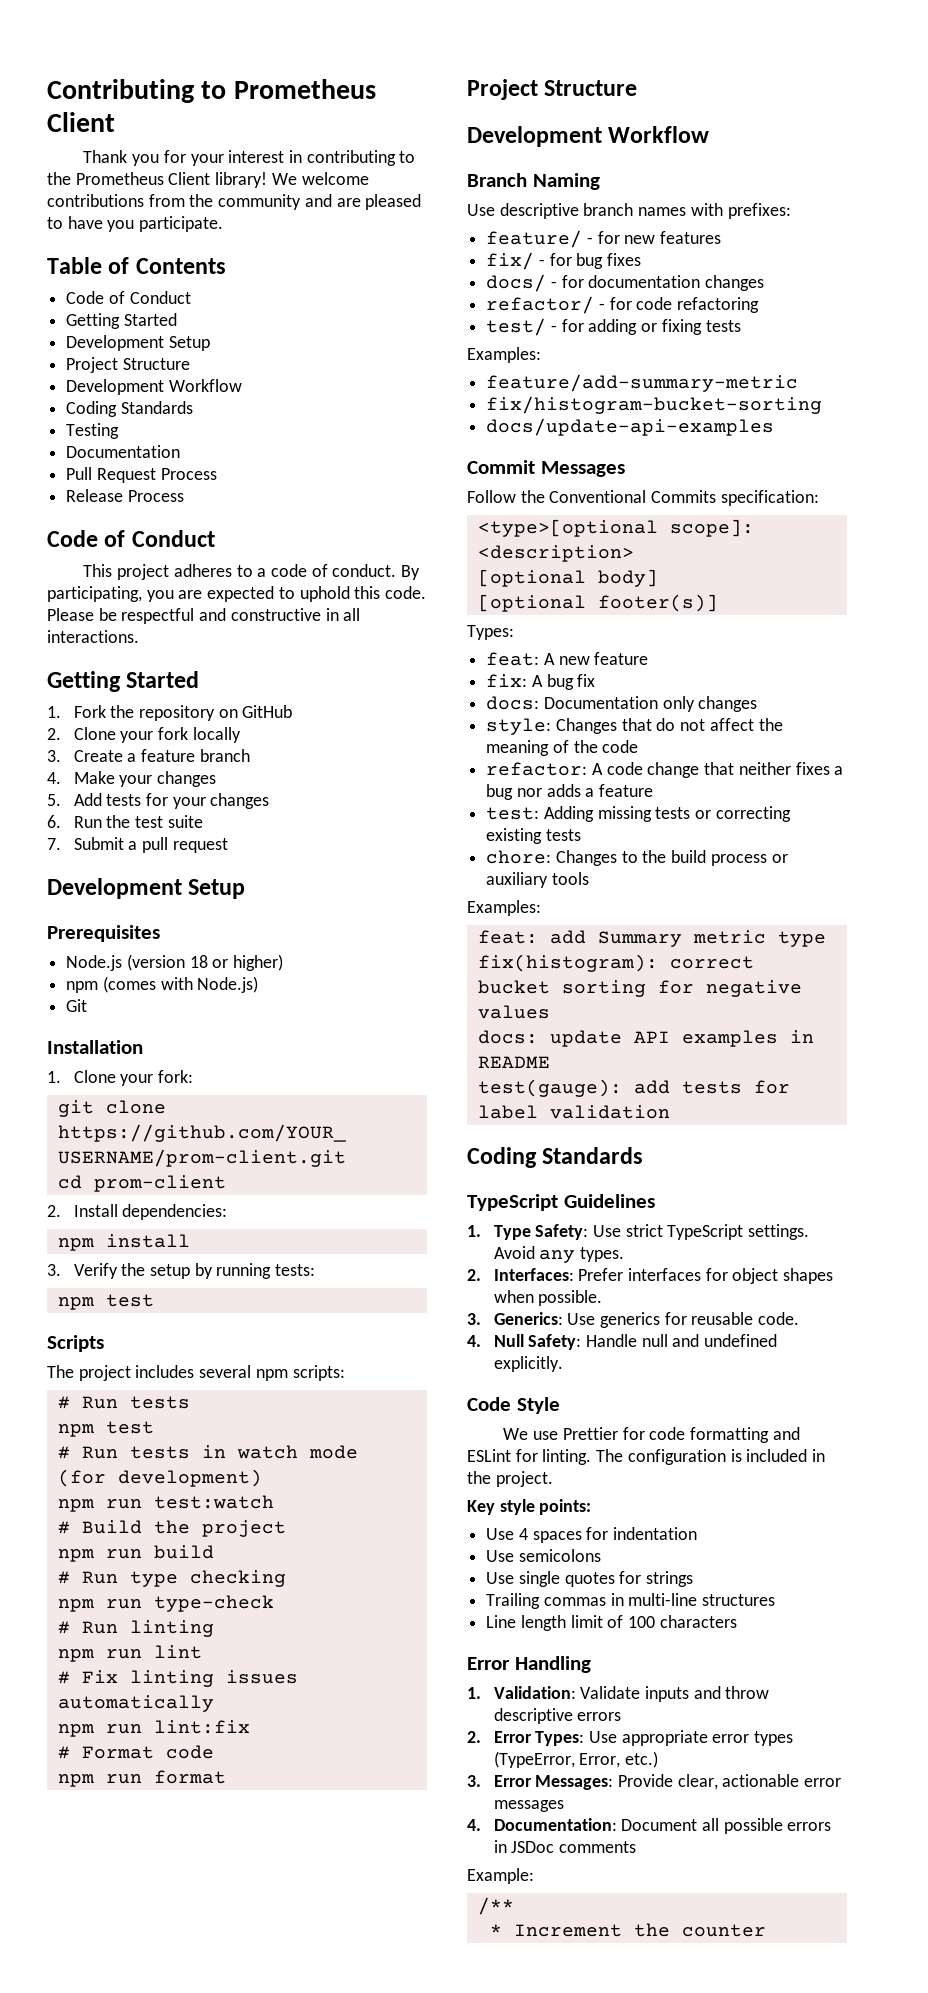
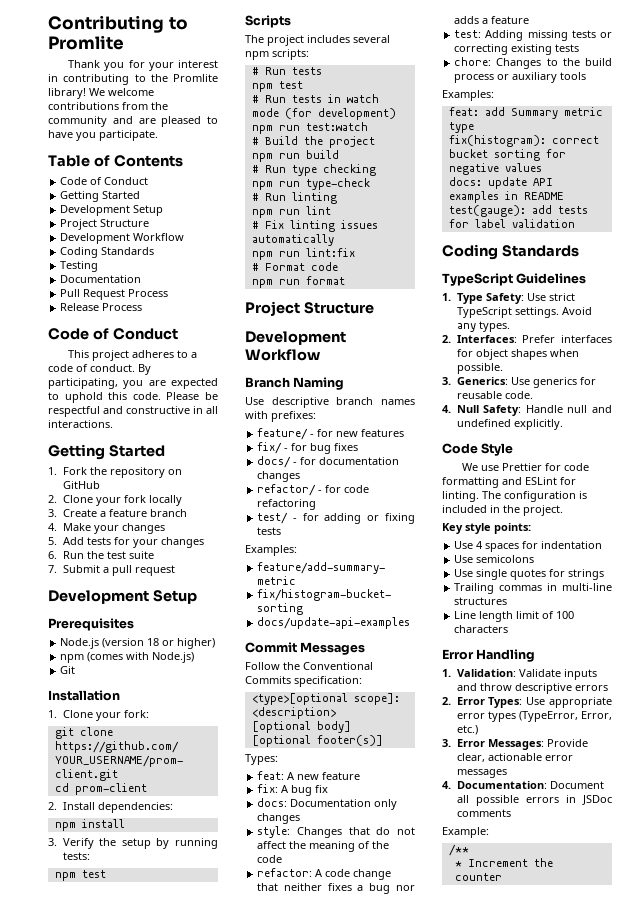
[233,79,376,99] [47,112,115,132] Prometheus Client -> [48,35,124,50] Promlite
[75,172,211,185] Prometheus Client -> [173,74,218,82] Promlite

